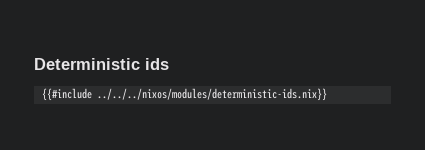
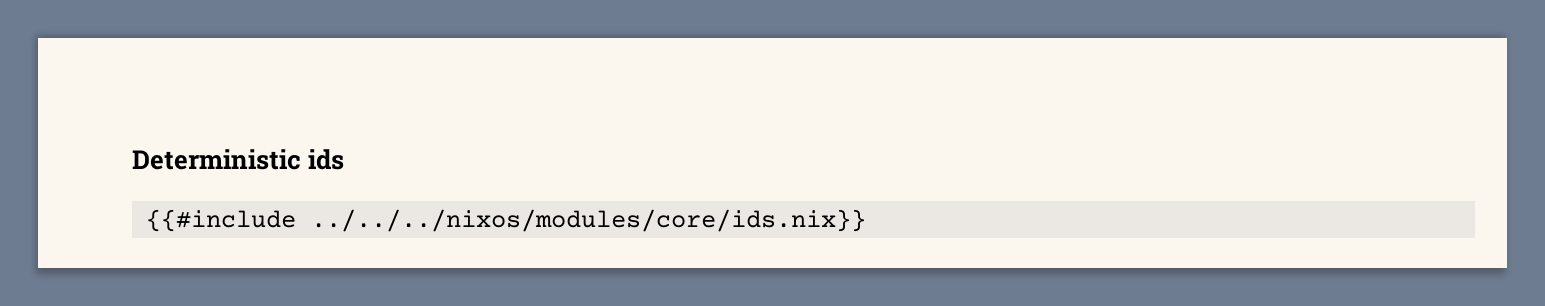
[96,88,327,101] ../../../nixos/modules/deterministic-ids.nix}} -> [310,209,866,232] ../../../nixos/modules/core/ids.nix}}

